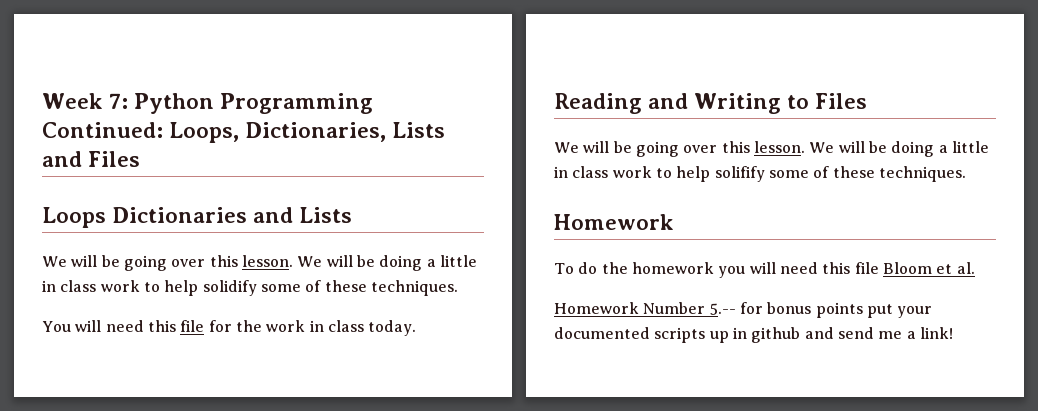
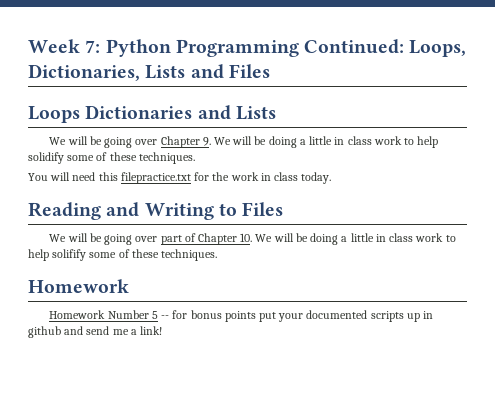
[209,255,293,267] this lesson. -> [160,136,211,148] Chapter 9.
[180,320,205,332] file -> [120,172,191,184] filepractice.txt
[721,141,805,153] this lesson. -> [160,233,253,245] part of Chapter 10.
[554,262,975,278] // To do the homework you will need this file Bloom et al. -> (129, 286) none
[709,303,736,315] 5.-- -> [151,311,170,319] 5 --

